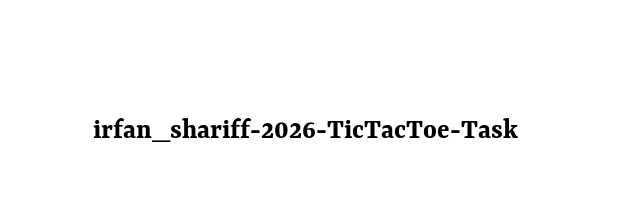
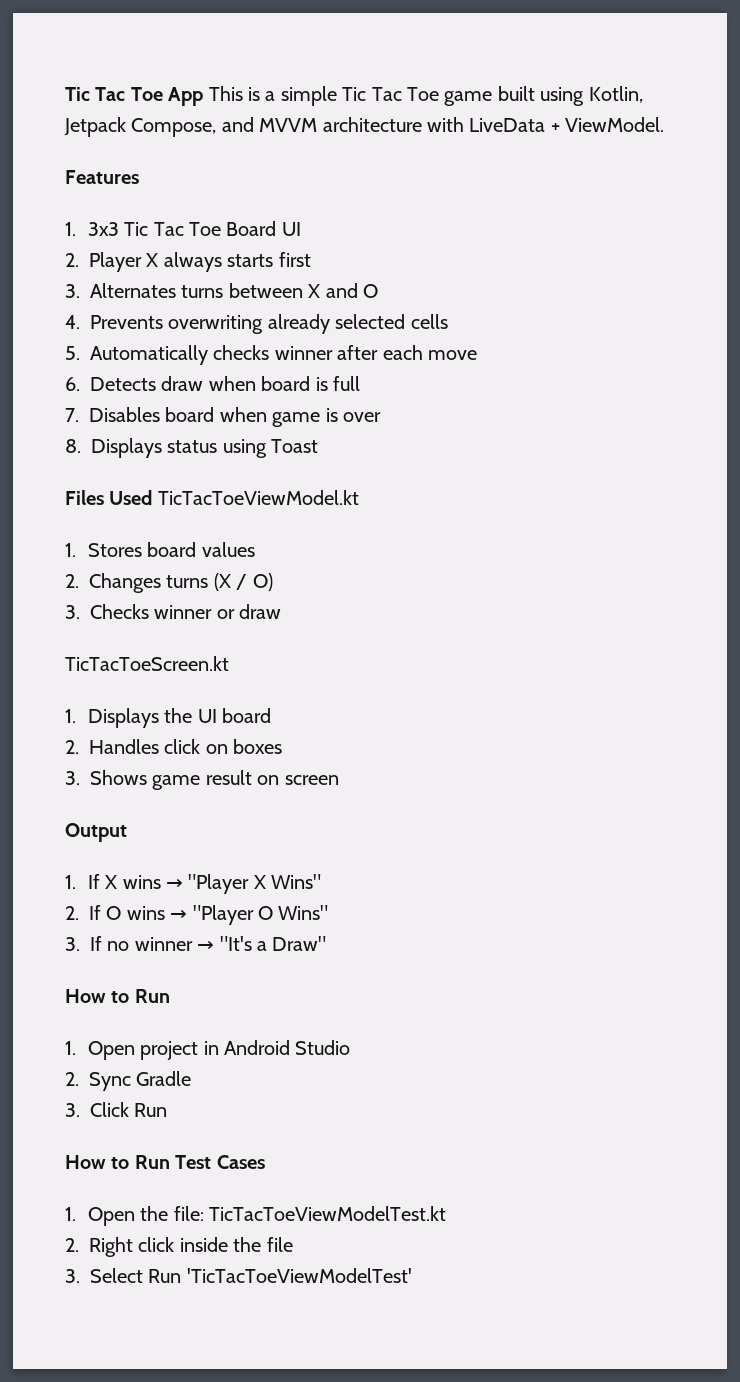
[93,118,518,142] irfan_shariff-2026-TicTacToe-Task -> [65,86,643,106] [64,117,665,137] [65,170,139,184] [65,221,301,236] [65,252,311,272] [65,283,378,298] [65,314,448,334] [65,345,477,365] [65,376,360,391] [65,407,381,427] [65,438,319,458] [65,490,359,505] [65,542,255,557] [65,573,273,593] [65,604,282,619] [65,656,229,671] [65,708,272,728] [65,739,283,754] [65,770,339,790] [65,823,127,842] [65,874,322,894] [65,905,329,925] [65,936,327,951] [65,989,170,1003] [65,1040,351,1060] [65,1071,192,1091] [65,1102,168,1117] [65,1155,265,1169] [65,1206,447,1226] [65,1237,293,1257] [65,1268,412,1283] Tic Tac Toe App This is a simple Tic Tac Toe game built using Kotlin, Jetpack Compose, and MVVM architecture with LiveData + ViewModel. // Features // 1. 3x3 Tic Tac Toe Board UI // 2. Player X always starts first // 3. Alternates turns between X and O // 4. Prevents overwriting already selected cells // 5. Automatically checks winner after each move // 6. Detects draw when board is full // 7. Disables board when game is over // 8. Displays status using Toast // Files Used TicTacToeViewModel.kt // 1. Stores board values // 2. Changes turns (X / O) // 3. Checks winner or draw // TicTacToeScreen.kt // 1. Displays the UI board // 2. Handles click on boxes // 3. Shows game result on screen // Output // 1. If X wins → "Player X Wins" // 2. If O wins → "Player O Wins" // 3. If no winner → "It's a Draw" // How to Run // 1. Open project in Android Studio // 2. Sync Gradle // 3. Click Run // How to Run Test Cases // 1. Open the file: TicTacToeViewModelTest.kt // 2. Right click inside the file // 3. Select Run 'TicTacToeViewModelTest'

